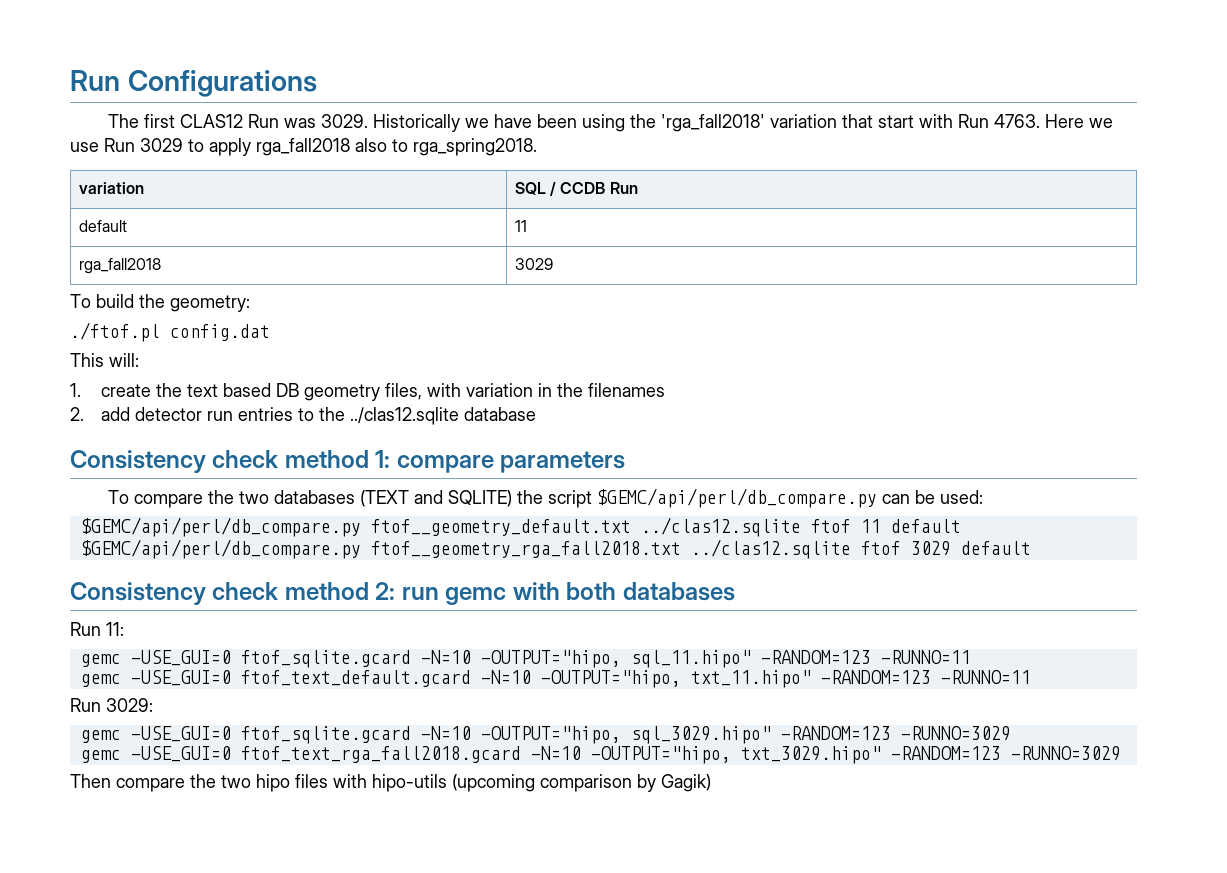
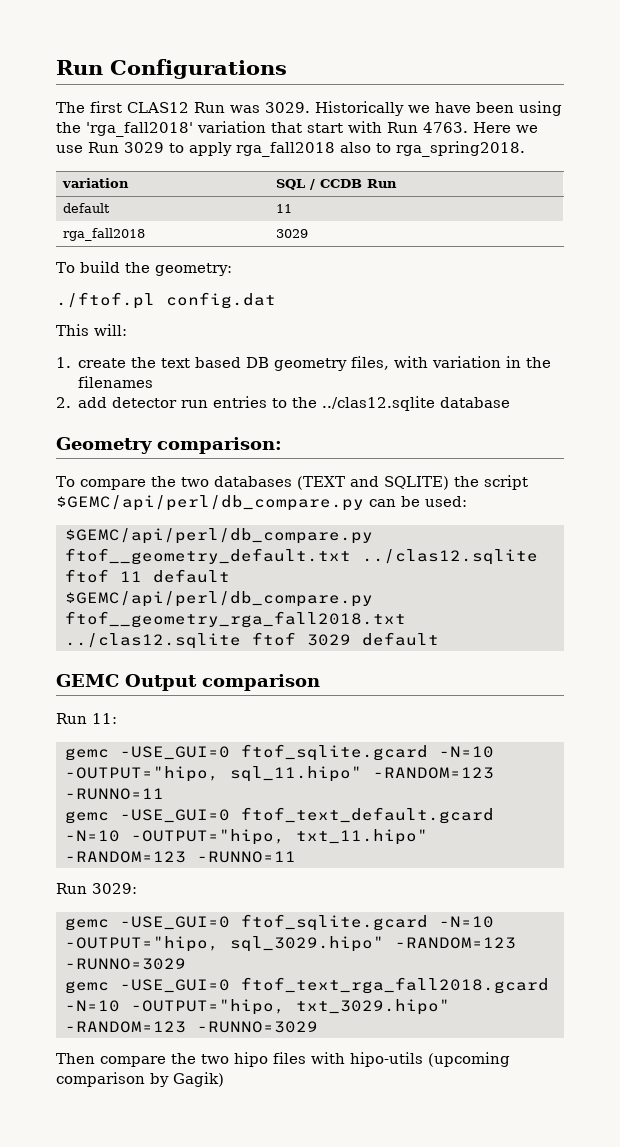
[70,450,626,473] Consistency check method 1: compare parameters -> [56,437,282,454] Geometry comparison:
[70,582,735,605] Consistency check method 2: run gemc with both databases -> [56,674,320,691] GEMC Output comparison

